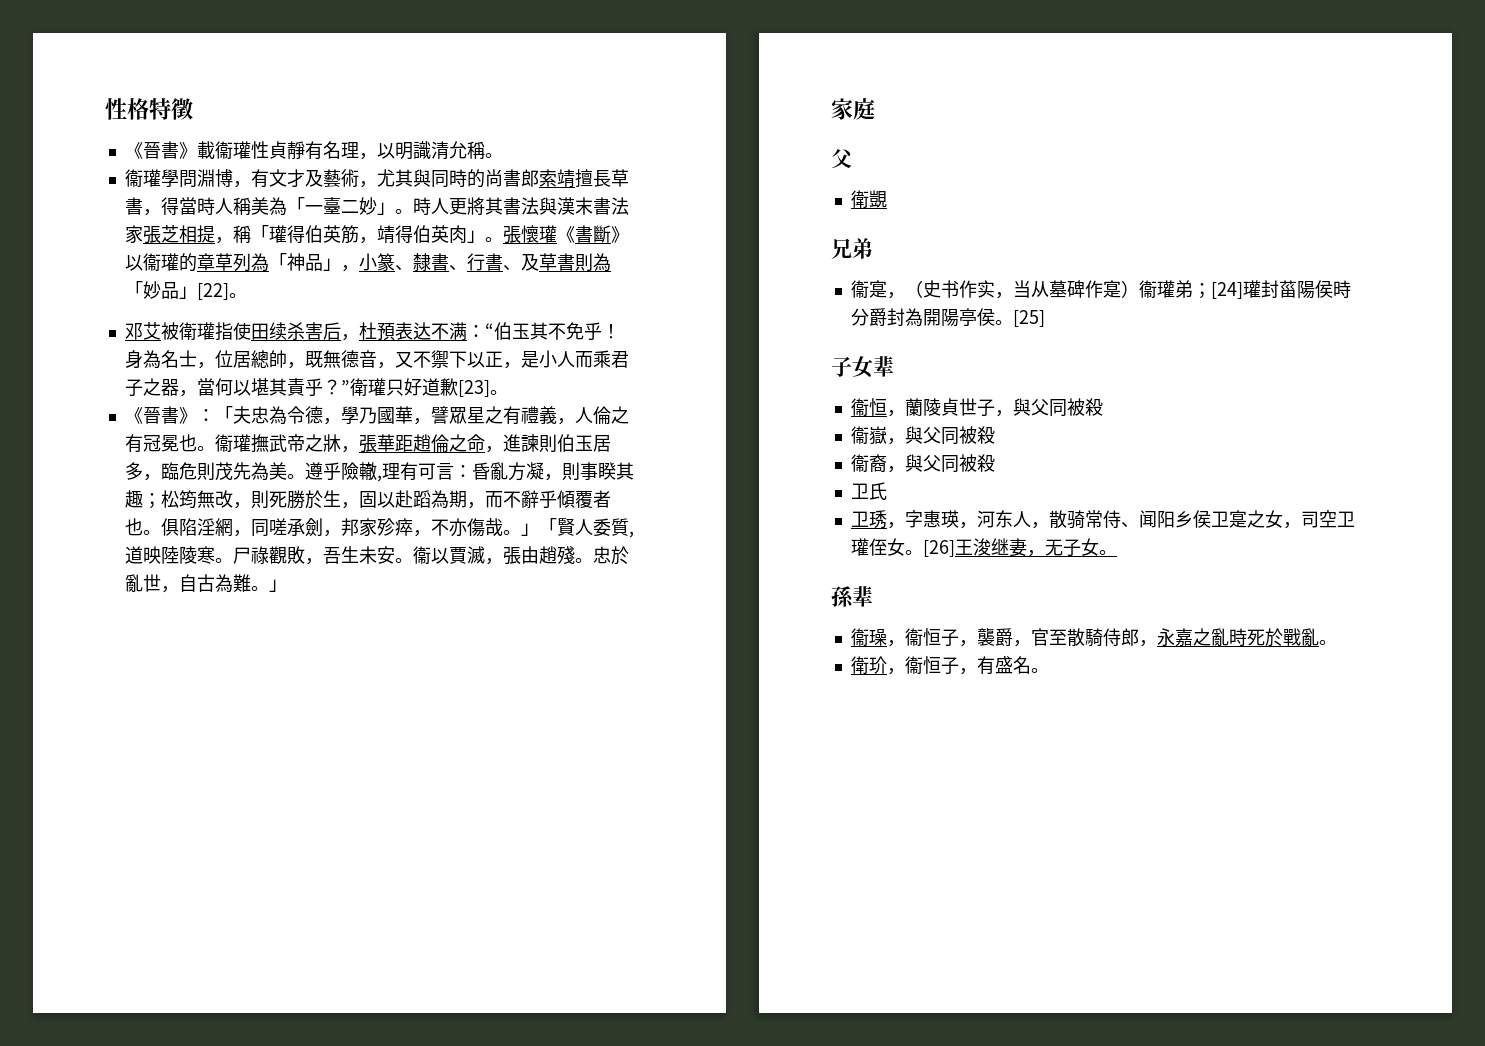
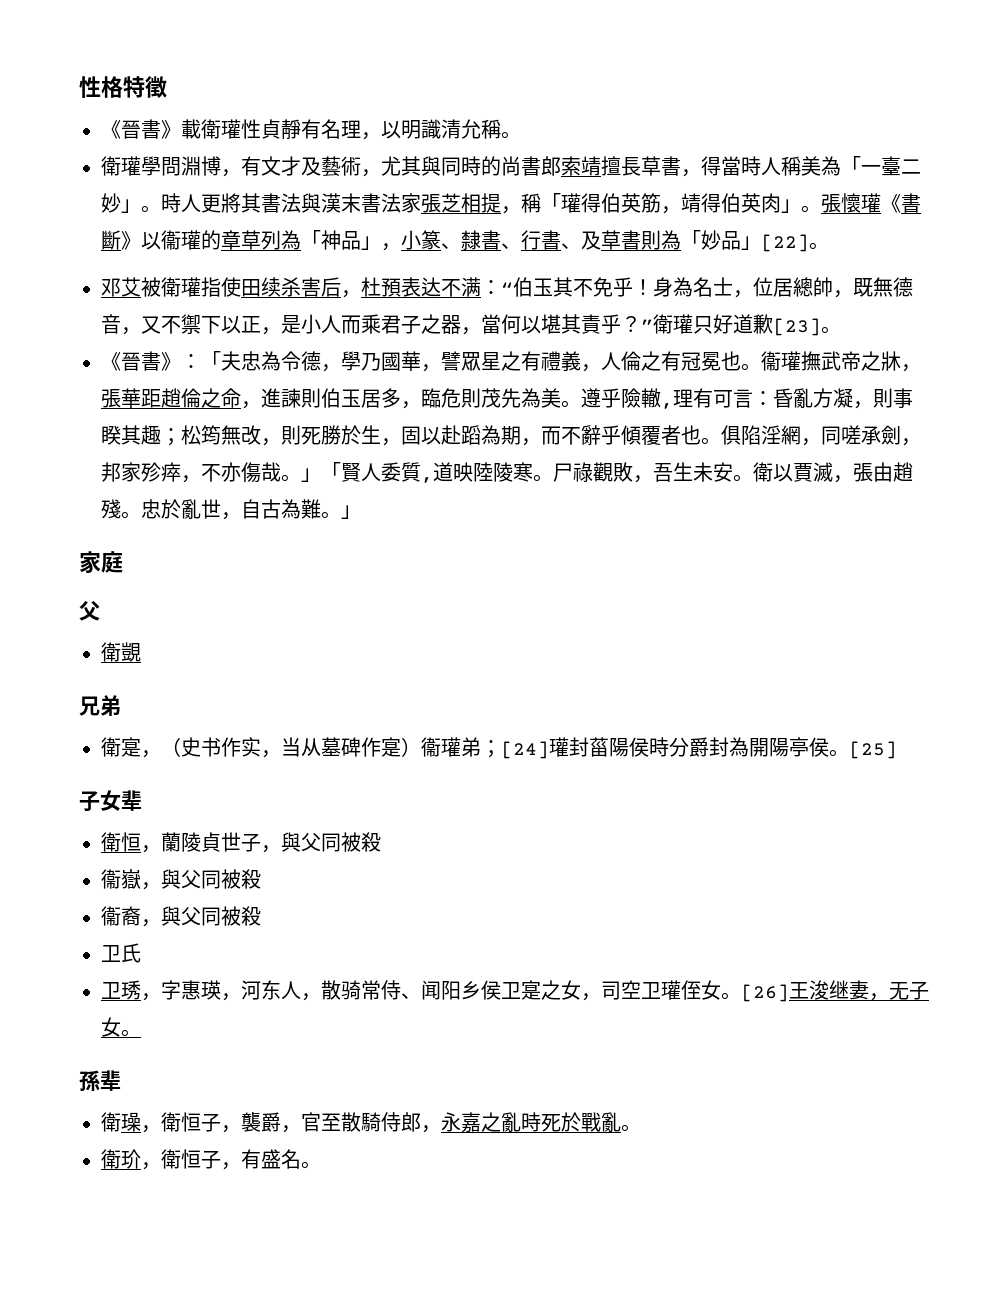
[214,141,233,159] 衞 -> [201,119,221,139] 衛
[124,169,143,187] 衞 -> [101,156,121,176] 衛
[412,546,431,564] 衞 -> [753,462,773,482] 衛
[850,280,869,298] 衞 -> [101,737,121,757] 衛
[850,398,869,416] 衞 -> [101,832,121,852] 衛
[850,628,923,647] 衞璪，衞 -> [101,1112,181,1133] 衛璪，衛
[904,656,923,674] 衞 -> [161,1149,181,1169] 衛

